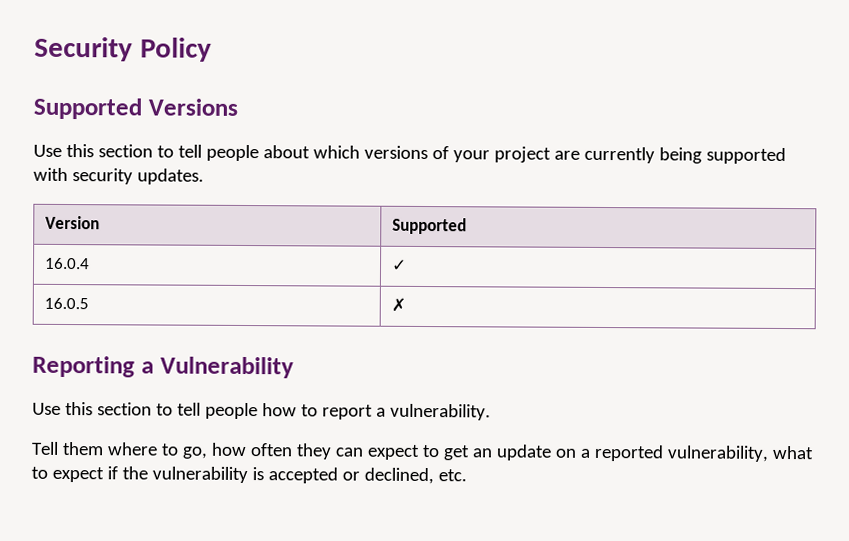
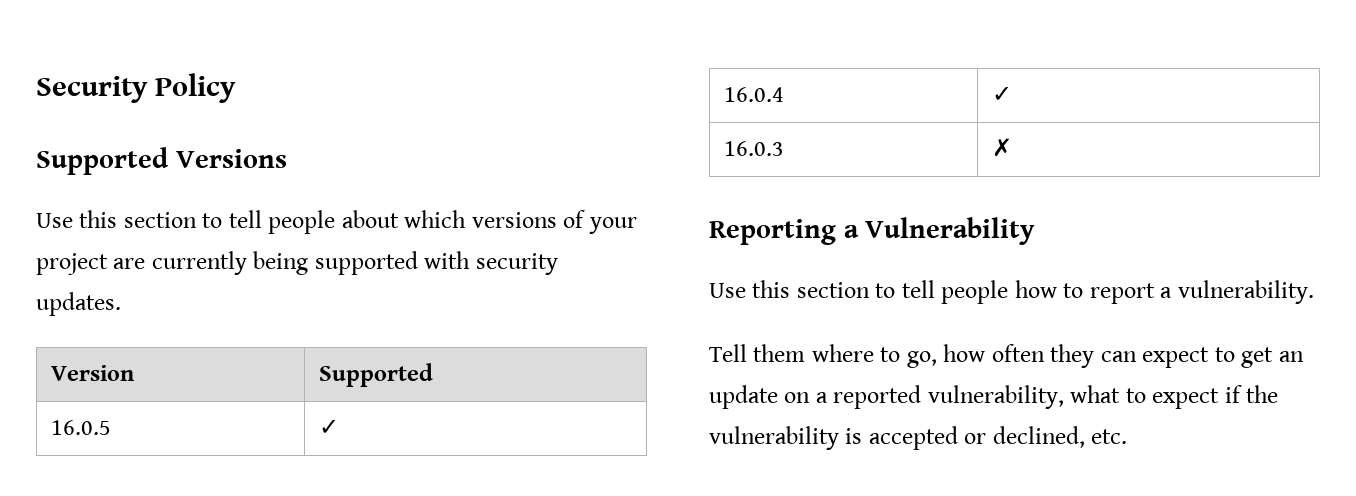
(468, 226) none -> [50,420,111,435] [318,419,339,435] // 16.0.5 | ✓
[44,297,90,310] 16.0.5 -> [723,141,784,156] 16.0.3

